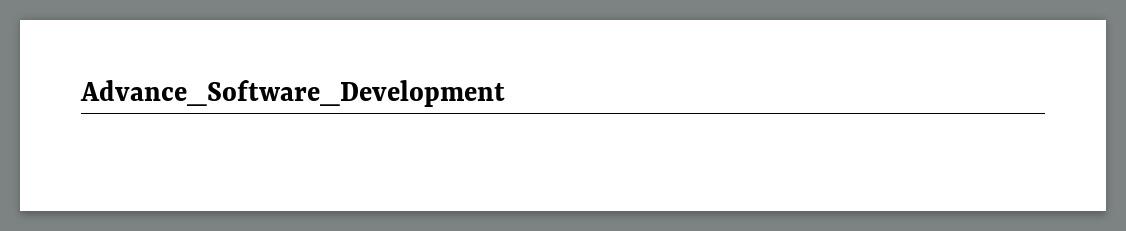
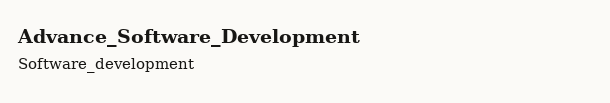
(505, 93) none -> [18,58,194,73] // Software_development

